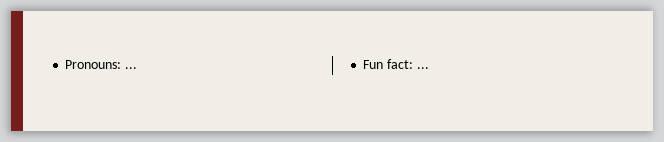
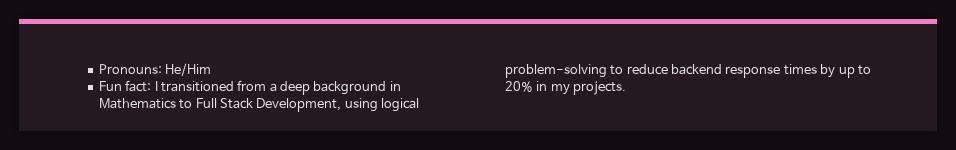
[125,67,138,69] ... -> [165,63,212,76] He/Him
[416,67,429,69] ... -> [154,80,401,95] [98,98,419,112] [504,64,871,78] [504,81,626,95] I transitioned from a deep background in Mathematics to Full Stack Development, using logical problem-solving to reduce backend response times by up to 20% in my projects.

